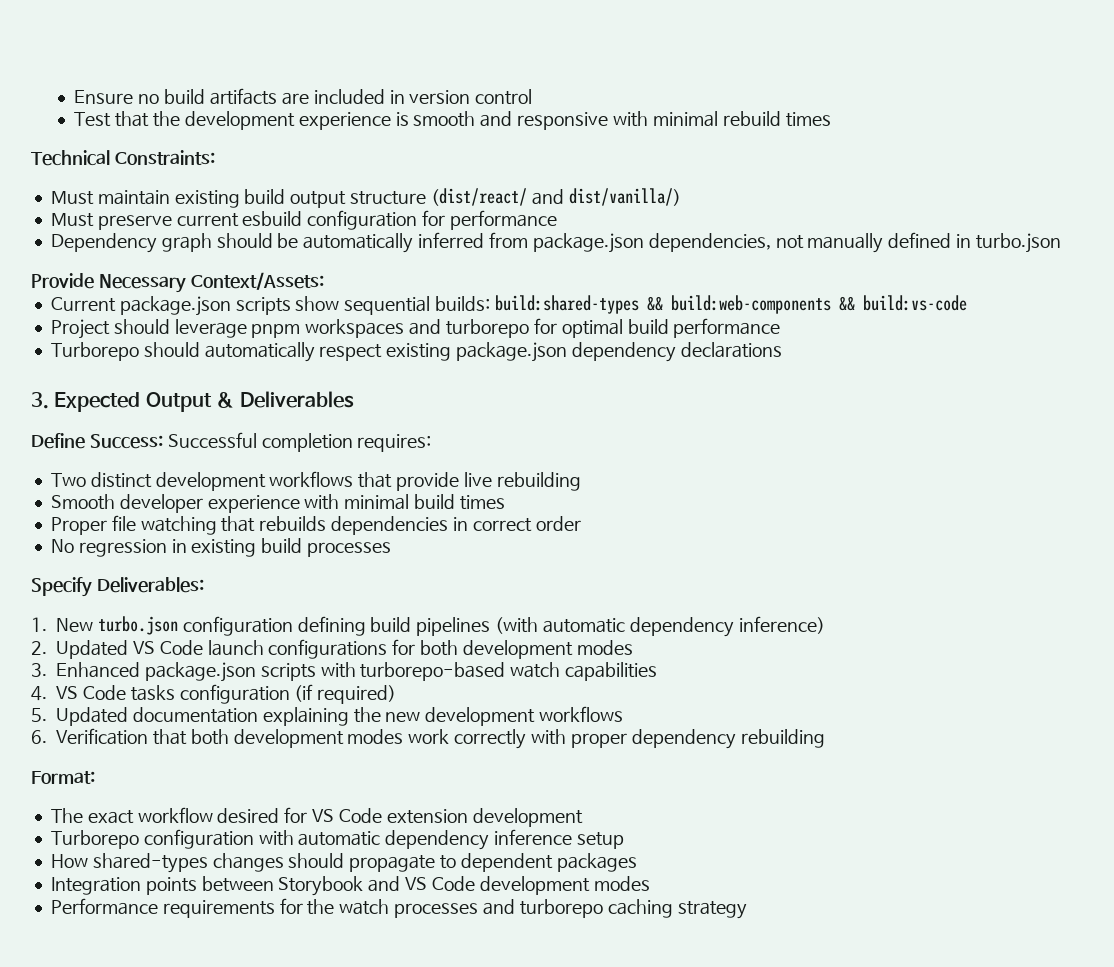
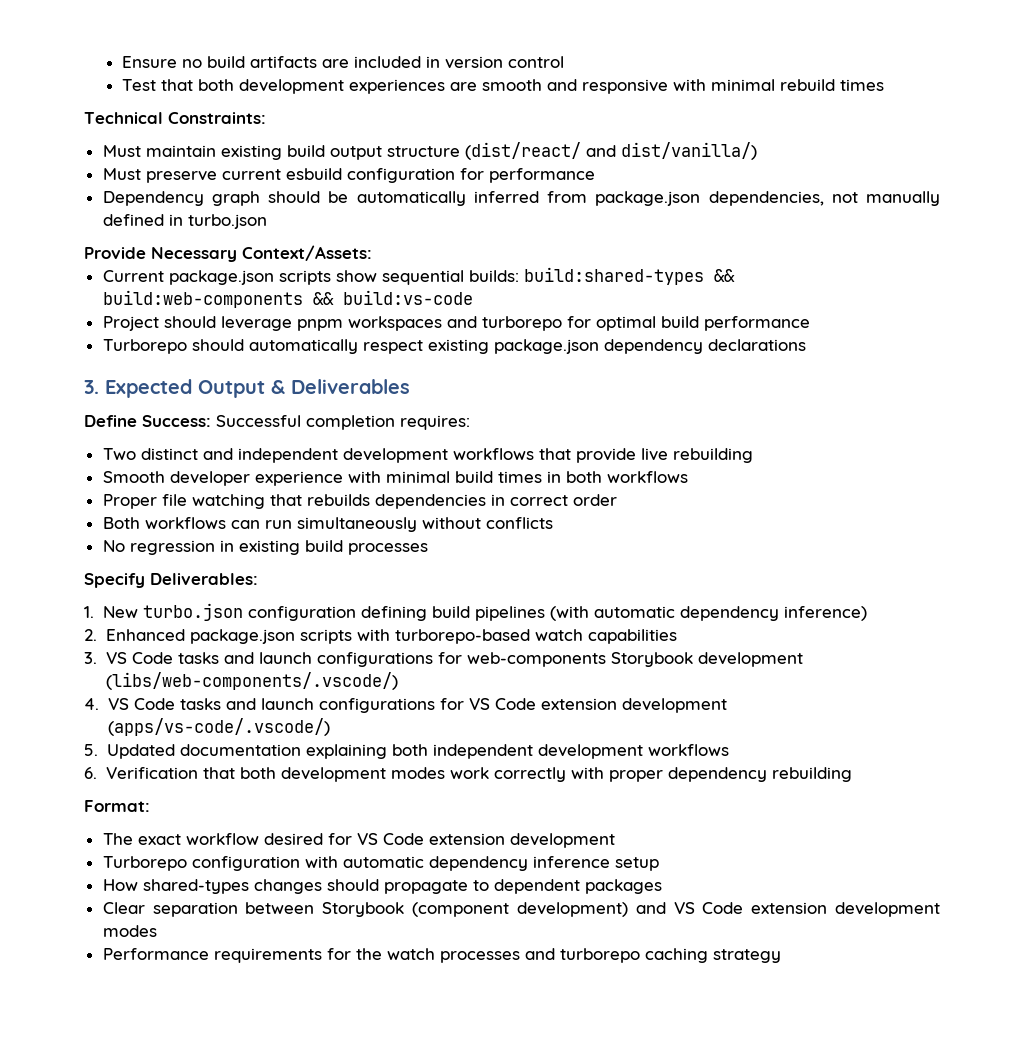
[153,111,409,130] the development experience is -> [198,79,478,94] both development experiences are
(152, 480) none -> [202,448,338,463] and independent
(505, 502) none -> [546,471,688,483] in both workflows
(581, 523) none -> [102,517,553,532] // Both workflows can run simultaneously without conflicts
[56,639,633,659] [31,663,47,677] Updated VS Code launch configurations for both development modes // 3. -> (97, 635) none
[31,684,397,704] 4. VS Code tasks configuration (if required) -> [84,652,803,667] [105,672,398,690] [84,698,727,713] [107,718,330,736] 3. VS Code tasks and launch configurations for web-components Storybook development (libs/web-components/.vscode/) // 4. VS Code tasks and launch configurations for VS Code extension development (apps/vs-code/.vscode/)
[353,707,421,723] the new -> [391,744,533,759] both independent
[50,876,364,896] Integration points between Storybook -> [102,902,628,917] Clear separation between Storybook (component development)
(475, 883) none -> [751,902,828,914] extension

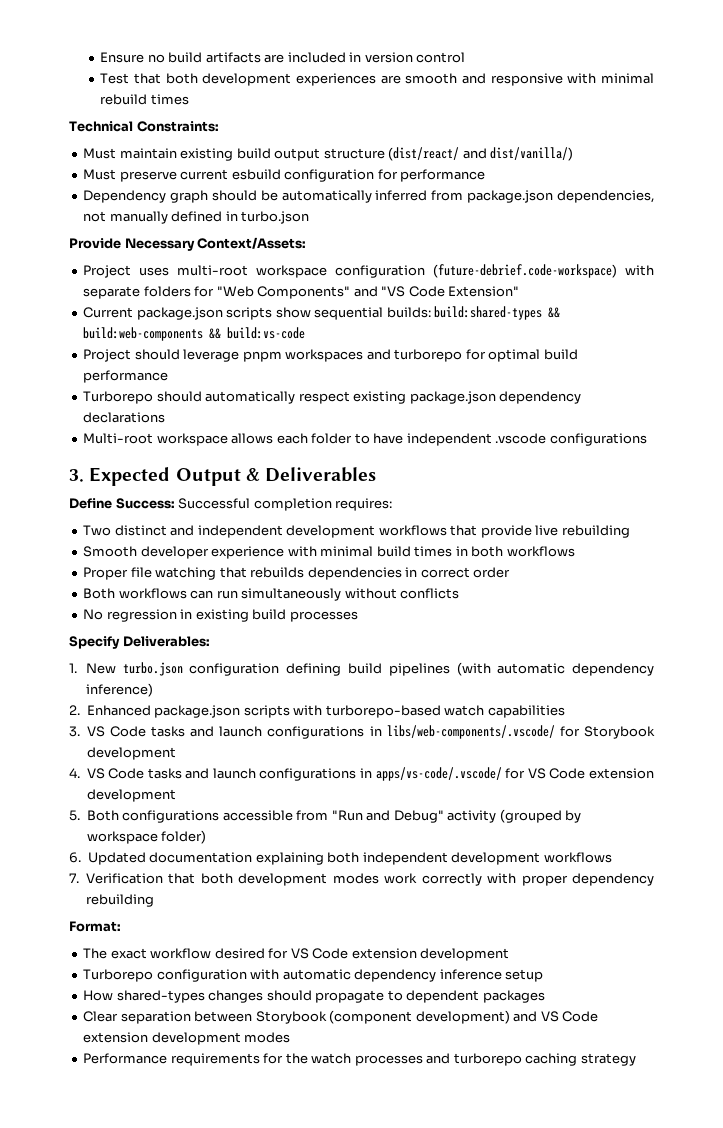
(372, 253) none -> [83,264,655,278] [83,286,520,299] // Project uses multi-root workspace configuration (future-debrief.code-workspace) with separate folders for "Web Components" and "VS Code Extension"
(806, 345) none -> [83,433,647,446] // Multi-root workspace allows each folder to have independent .vscode configurations
[437,652,606,667] for web-components -> [369,725,580,739] in libs/web-components/.vscode/ for
[105,672,398,690] (libs/web-components/.vscode/) -> (176, 753) none
[439,698,727,713] [107,718,330,736] [84,744,98,756] for VS Code extension development (apps/vs-code/.vscode/) // 5. -> [360,767,654,781] [86,789,176,802] [69,809,582,823] [86,830,207,844] [69,852,81,863] in apps/vs-code/.vscode/ for VS Code extension development // 5. Both configurations accessible from "Run and Debug" activity (grouped by workspace folder) // 6.
[84,767,97,779] 6. -> [69,873,79,883] 7.

